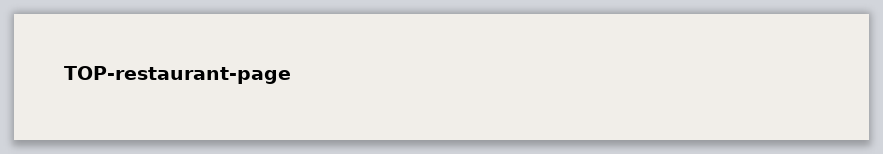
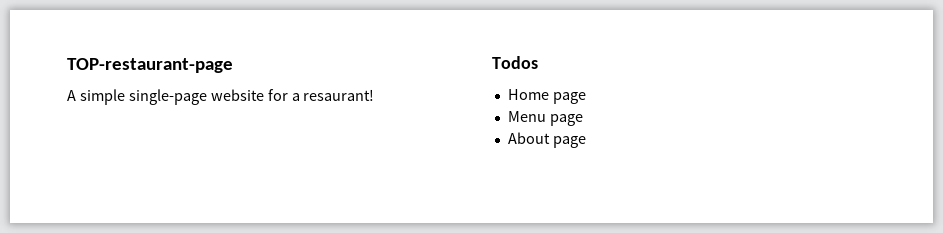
(291, 75) none -> [67,89,375,105] [492,56,538,69] [507,89,586,104] [507,111,583,126] [507,132,586,148] // A simple single-page website for a resaurant! // Todos // Home page // Menu page // About page

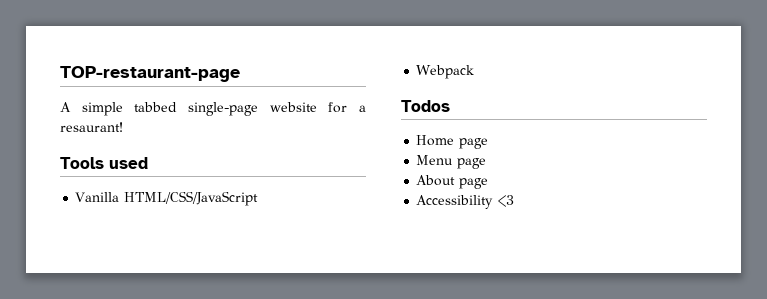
(125, 97) none -> [134,102,178,112] tabbed
(375, 95) none -> [60,157,148,169] [75,191,259,206] [416,65,475,79] // Tools used // Vanilla HTML/CSS/JavaScript // Webpack
(586, 142) none -> [416,195,515,209] // Accessibility <3

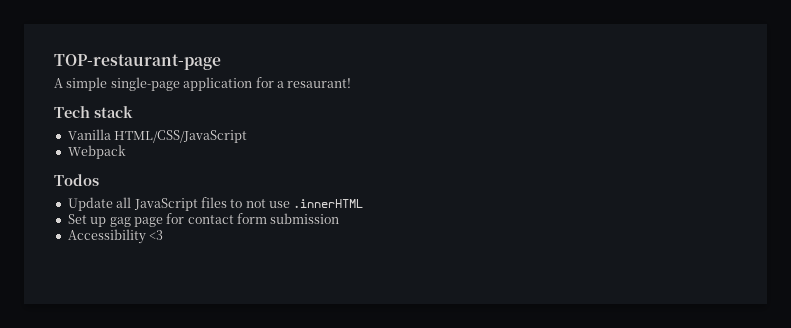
[134,102,317,116] tabbed single-page website -> [110,77,253,91] single-page application
[60,157,148,169] Tools used -> [54,106,133,118] Tech stack
[416,135,489,149] [416,155,487,169] [416,175,489,189] Home page // Menu page // About page -> [67,197,364,211] [67,213,340,227] Update all JavaScript files to not use .innerHTML // Set up gag page for contact form submission

